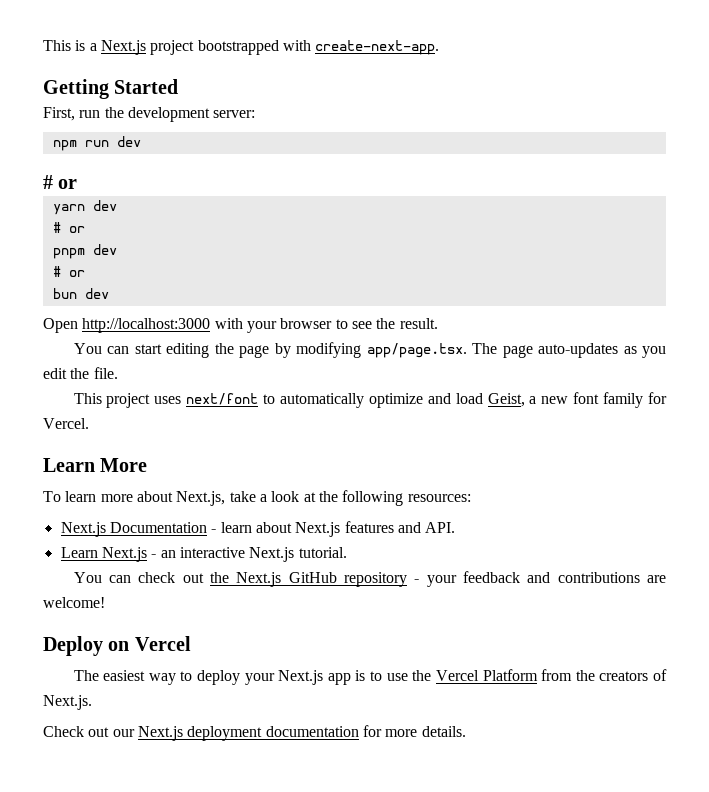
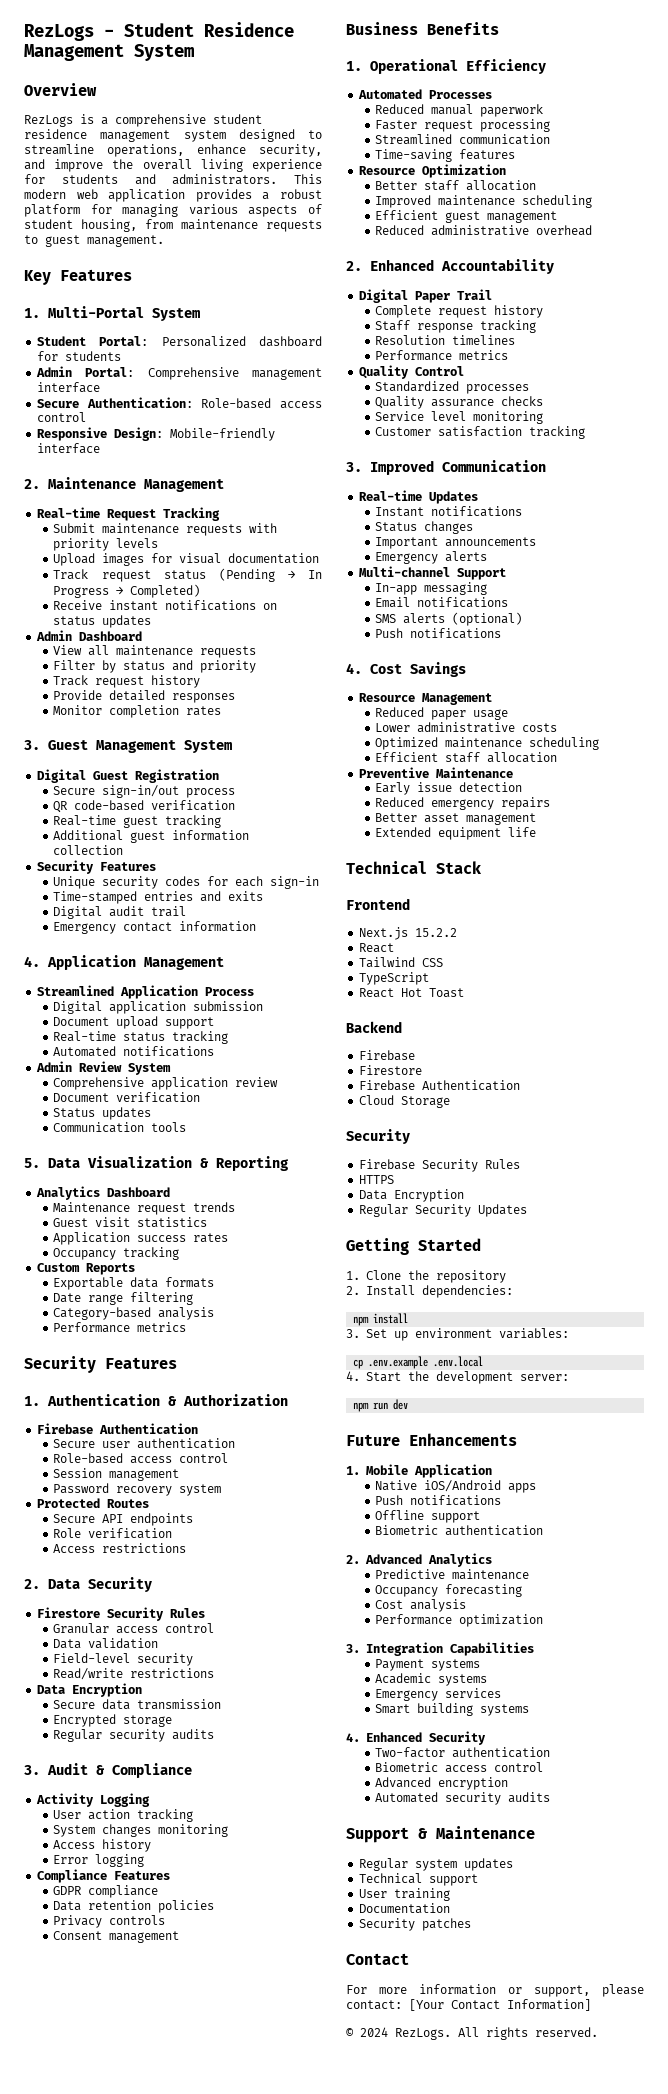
[43,40,440,55] [43,79,179,99] [43,107,101,121] This is a Next.js project bootstrapped with create-next-app. // Getting Started // First, run -> [24,22,294,41] [24,44,194,61] [24,83,97,96] [24,114,262,127] [24,129,322,142] [24,144,322,157] [24,159,322,172] [24,174,322,185] [24,189,322,202] [24,204,322,217] [24,219,322,232] [24,235,164,247] [24,269,132,285] [24,306,200,321] [37,336,322,347] [37,351,122,361] [36,366,322,380] [37,382,101,393] [37,397,322,409] [37,412,87,422] [37,427,276,441] [37,443,101,454] [24,477,224,492] [37,507,221,521] [53,523,278,536] [53,538,159,551] [53,553,320,566] [53,568,322,582] [53,584,201,598] [53,600,278,611] [53,615,152,628] [36,630,143,641] [53,645,257,658] [53,660,257,673] [53,675,201,688] [53,690,236,703] [53,705,222,718] [24,740,232,753] [37,769,220,783] [53,785,236,798] [53,800,236,813] [53,815,222,828] [53,830,250,843] [53,845,124,855] [37,860,157,874] [53,876,320,889] [53,891,264,904] [53,906,187,919] [53,921,257,934] [24,955,224,970] [37,985,255,999] [53,1001,264,1014] [53,1016,215,1029] [53,1031,229,1044] [53,1046,215,1057] [36,1061,172,1075] [53,1077,279,1090] [53,1092,201,1103] [53,1107,152,1120] [53,1122,187,1133] [24,1156,289,1171] [36,1186,171,1200] [53,1202,236,1215] [53,1217,208,1228] [53,1232,229,1245] [53,1247,180,1260] [37,1263,136,1275] [53,1277,215,1290] [53,1292,194,1305] [53,1307,215,1320] [53,1322,187,1333] [24,1356,177,1373] [24,1394,288,1406] [37,1423,199,1434] [53,1438,236,1449] [53,1453,229,1464] [53,1468,180,1481] [53,1483,222,1496] [37,1498,150,1508] [53,1513,194,1526] [53,1528,173,1539] [53,1543,187,1553] [24,1577,152,1592] [37,1607,206,1621] [53,1623,215,1634] [53,1638,159,1649] [53,1653,194,1666] [53,1668,215,1680] [37,1683,143,1697] [53,1699,222,1710] [53,1714,173,1727] [53,1729,215,1742] [24,1763,192,1778] [36,1793,151,1807] [53,1809,194,1822] [53,1824,229,1837] [53,1839,152,1852] [53,1854,145,1867] [37,1869,171,1883] [53,1885,159,1898] [53,1900,215,1913] [53,1915,166,1928] [53,1931,180,1943] [346,22,499,35] [346,59,546,74] [358,89,493,99] [375,104,544,117] [375,119,551,132] [375,134,551,145] [375,149,516,162] [359,164,507,178] [375,180,537,191] [375,195,593,208] [375,210,558,223] [375,225,593,236] [346,259,554,274] [359,289,493,303] [375,305,544,318] [375,320,537,333] [375,335,516,345] [375,350,509,361] [359,365,465,379] [375,381,530,394] [375,396,544,409] [375,411,544,424] [375,426,586,439] [346,460,546,475] [359,490,479,504] [375,506,523,517] [375,521,474,534] [375,537,537,549] [375,551,488,564] [359,566,507,580] [375,582,488,595] [375,597,509,608] [375,612,523,626] [375,628,502,639] [346,662,466,677] [359,693,493,705] [375,707,509,720] [375,722,558,733] [375,737,600,750] [375,752,558,763] [359,767,514,778] [375,782,523,795] [375,797,551,810] [375,813,537,825] [375,827,537,840] [346,861,482,874] [346,898,410,910] [359,927,458,940] [359,943,395,953] [359,957,444,968] [359,972,430,985] [359,988,465,998] [346,1021,402,1033] [359,1050,416,1061] [359,1065,423,1075] [359,1080,521,1091] [359,1095,451,1108] [346,1129,410,1144] [359,1159,521,1172] [359,1175,395,1184] [359,1189,465,1202] [359,1204,528,1217] [346,1238,481,1255] [346,1270,506,1283] [346,1285,513,1298] [353,1313,409,1326] [346,1328,569,1341] [353,1356,484,1369] [346,1371,401,1382] RezLogs - Student Residence Management System // Overview // RezLogs is a comprehensive student residence management system designed to streamline operations, enhance security, and improve the overall living experience for students and administrators. This modern web application provides a robust platform for managing various aspects of student housing, from maintenance requests to guest management. // Key Features // 1. Multi-Portal System // Student Portal: Personalized dashboard for students // Admin Portal: Comprehensive management interface // Secure Authentication: Role-based access control // Responsive Design: Mobile-friendly interface // 2. Maintenance Management // Real-time Request Tracking // Submit maintenance requests with priority levels // Upload images for visual documentation // Track request status (Pending → In Progress → Completed) // Receive instant notifications on status updates // Admin Dashboard // View all maintenance requests // Filter by status and priority // Track request history // Provide detailed responses // Monitor completion rates // 3. Guest Management System // Digital Guest Registration // Secure sign-in/out process // QR code-based verification // Real-time guest tracking // Additional guest information collection // Security Features // Unique security codes for each sign-in // Time-stamped entries and exits // Digital audit trail // Emergency contact information // 4. Application Management // Streamlined Application Process // Digital application submission // Document upload support // Real-time status tracking // Automated notifications // Admin Review System // Comprehensive application review // Document verification // Status updates // Communication tools // 5. Data Visualization & Reporting // Analytics Dashboard // Maintenance request trends // Guest visit statistics // Application success rates // Occupancy tracking // Custom Reports // Exportable data formats // Date range filtering // Category-based analysis // Performance metrics // Security Features // 1. Authentication & Authorization // Firebase Authentication // Secure user authentication // Role-based access control // Session management // Password recovery system // Protected Routes // Secure API endpoints // Role verification // Access restrictions // 2. Data Security // Firestore Security Rules // Granular access control // Data validation // Field-level security // Read/write restrictions // Data Encryption // Secure data transmission // Encrypted storage // Regular security audits // 3. Audit & Compliance // Activity Logging // User action tracking // System changes monitoring // Access history // Error logging // Compliance Features // GDPR compliance // Data retention policies // Privacy controls // Consent management // Business Benefits // 1. Operational Efficiency // Automated Processes // Reduced manual paperwork // Faster request processing // Streamlined communication // Time-saving features // Resource Optimization // Better staff allocation // Improved maintenance scheduling // Efficient guest management // Reduced administrative overhead // 2. Enhanced Accountability // Digital Paper Trail // Complete request history // Staff response tracking // Resolution timelines // Performance metrics // Quality Control // Standardized processes // Quality assurance checks // Service level monitoring // Customer satisfaction tracking // 3. Improved Communication // Real-time Updates // Instant notifications // Status changes // Important announcements // Emergency alerts // Multi-channel Support // In-app messaging // Email notifications // SMS alerts (optional) // Push notifications // 4. Cost Savings // Resource Management // Reduced paper usage // Lower administrative costs // Optimized maintenance scheduling // Efficient staff allocation // Preventive Maintenance // Early issue detection // Reduced emergency repairs // Better asset management // Extended equipment life // Technical Stack // Frontend // Next.js 15.2.2 // React // Tailwind CSS // TypeScript // React Hot Toast // Backend // Firebase // Firestore // Firebase Authentication // Cloud Storage // Security // Firebase Security Rules // HTTPS // Data Encryption // Regular Security Updates // Getting Started // 1. Clone the repository // 2. Install dependencies: // npm install // 3. Set up environment variables: // cp .env.example .env.local // 4. Start
[43,175,78,189] [52,200,117,215] [52,222,85,233] [52,244,117,259] [52,266,85,277] [52,288,109,299] [43,318,438,333] [73,342,666,358] [43,367,118,379] [73,392,667,408] [43,418,89,429] [43,458,148,472] [43,490,471,506] [60,521,456,537] [60,547,347,562] [73,571,666,587] [43,597,105,608] [43,636,191,656] [73,669,667,685] [43,695,92,710] [43,725,466,741] # or // yarn dev // # or // pnpm dev // # or // bun dev // Open http://localhost:3000 with your browser to see the result. // You can start editing the page by modifying app/page.tsx. The page auto-updates as you edit the file. // This project uses next/font to automatically optimize and load Geist, a new font family for Vercel. // Learn More // To learn more about Next.js, take a look at the following resources: // Next.js Documentation - learn about Next.js features and API. // Learn Next.js - an interactive Next.js tutorial. // You can check out the Next.js GitHub repository - your feedback and contributions are welcome! // Deploy on Vercel // The easiest way to deploy your Next.js app is to use the Vercel Platform from the creators of Next.js. // Check out our Next.js deployment documentation for more details. -> [346,1433,517,1446] [346,1464,492,1478] [375,1480,537,1493] [375,1495,502,1506] [375,1510,481,1523] [375,1525,544,1536] [346,1553,492,1567] [375,1569,530,1580] [375,1584,523,1597] [375,1599,467,1612] [375,1614,544,1627] [346,1642,534,1656] [375,1659,481,1671] [375,1673,488,1686] [375,1688,502,1701] [375,1703,530,1716] [346,1731,486,1745] [375,1747,551,1758] [375,1762,544,1773] [375,1777,509,1790] [375,1792,551,1805] [346,1826,535,1843] [359,1858,514,1871] [359,1873,479,1886] [359,1888,451,1901] [359,1903,451,1914] [359,1918,472,1931] [346,1953,409,1965] [346,1984,644,1997] [346,1999,591,2011] [346,2027,598,2040] Future Enhancements // 1. Mobile Application // Native iOS/Android apps // Push notifications // Offline support // Biometric authentication // 2. Advanced Analytics // Predictive maintenance // Occupancy forecasting // Cost analysis // Performance optimization // 3. Integration Capabilities // Payment systems // Academic systems // Emergency services // Smart building systems // 4. Enhanced Security // Two-factor authentication // Biometric access control // Advanced encryption // Automated security audits // Support & Maintenance // Regular system updates // Technical support // User training // Documentation // Security patches // Contact // For more information or support, please contact: [Your Contact Information] // © 2024 RezLogs. All rights reserved.

